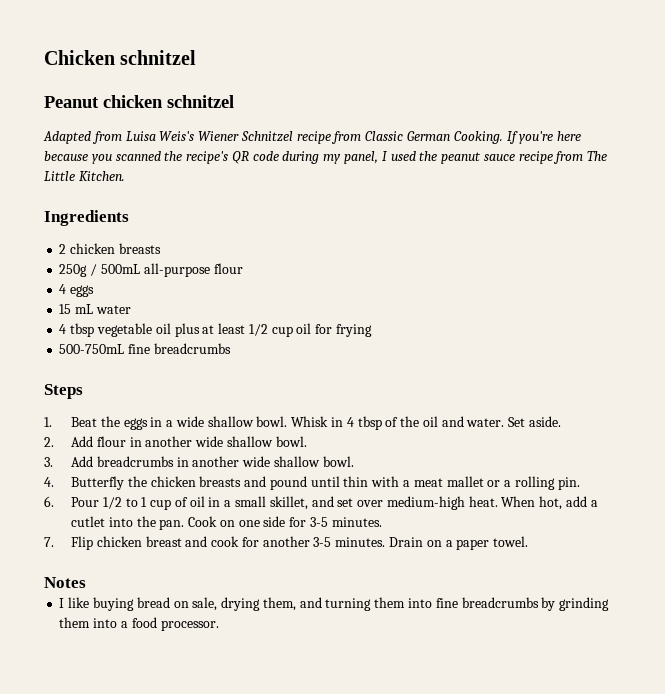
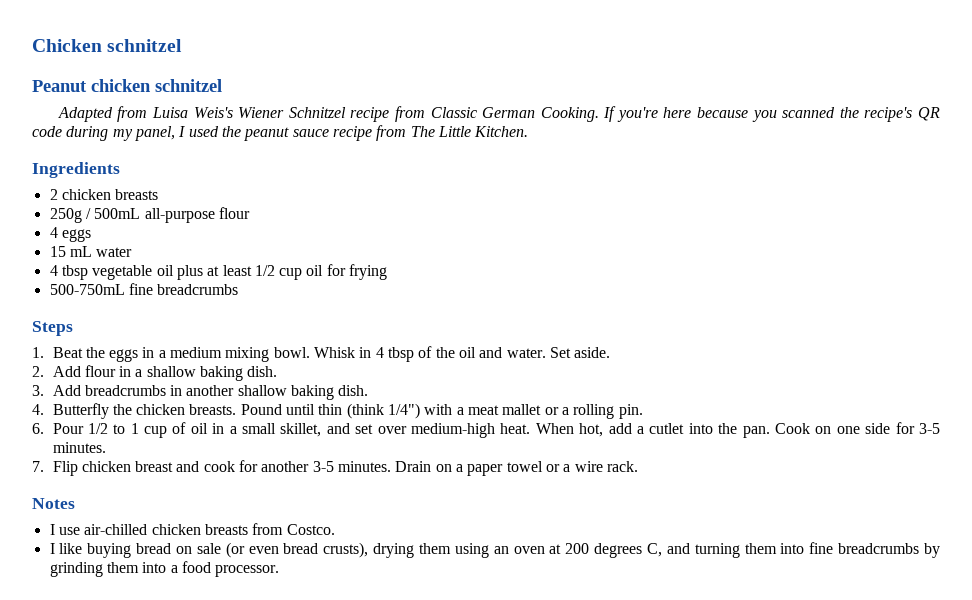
[175,416,254,427] wide shallow -> [170,347,270,362] medium mixing
[145,436,307,447] another wide shallow bowl. -> [135,366,278,381] a shallow baking dish.
[242,456,354,467] wide shallow bowl. -> [237,385,369,400] shallow baking dish.
[199,476,369,490] breasts and pound until thin -> [189,403,421,419] breasts. Pound until thin (think 1/4")
[493,536,529,547] [44,577,86,588] towel. // Notes -> [506,461,638,472] [32,498,75,509] [49,523,335,535] towel or a wire rack. // Notes // I use air-chilled chicken breasts from Costco.
[192,597,296,611] sale, drying them, -> [196,542,663,558] sale (or even bread crusts), drying them using an oven at 200 degrees C,

